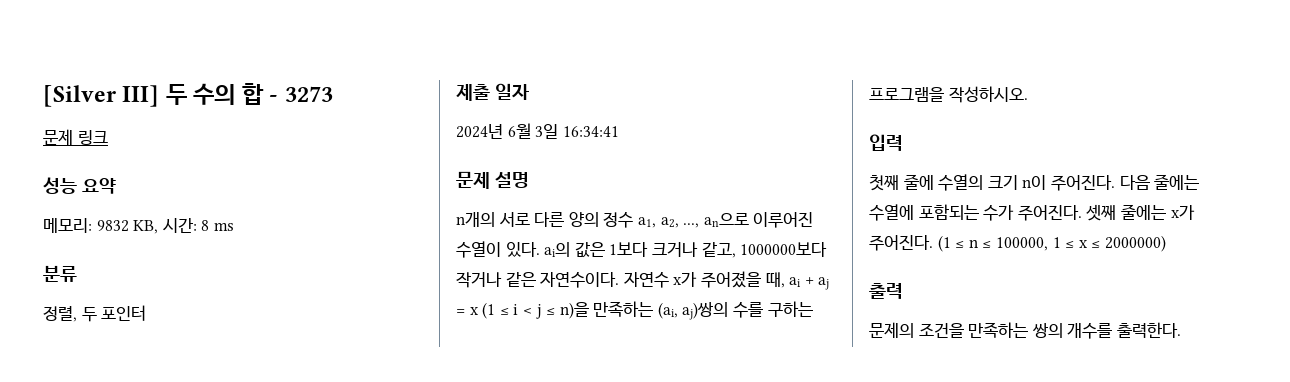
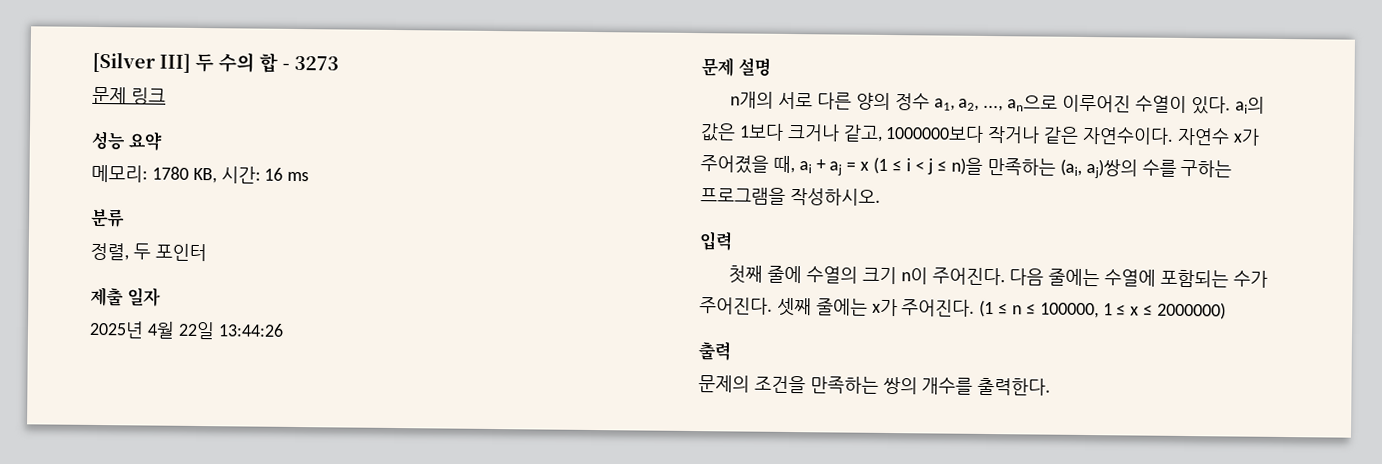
[96,220,129,232] 9832 -> [151,166,189,180] 1780
[201,220,210,231] 8 -> [264,167,284,181] 16
[456,123,619,139] 2024년 6월 3일 16:34:41 -> [89,320,284,340] 2025년 4월 22일 13:44:26

